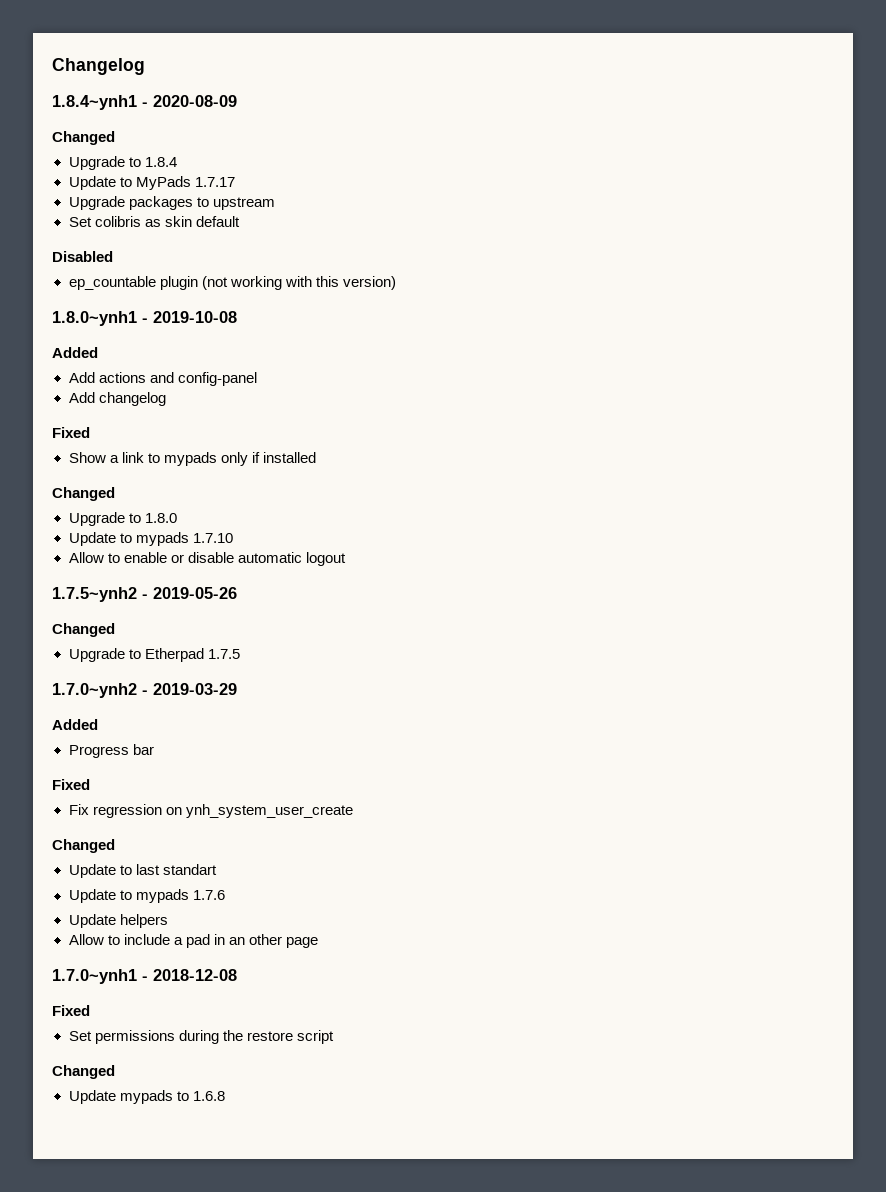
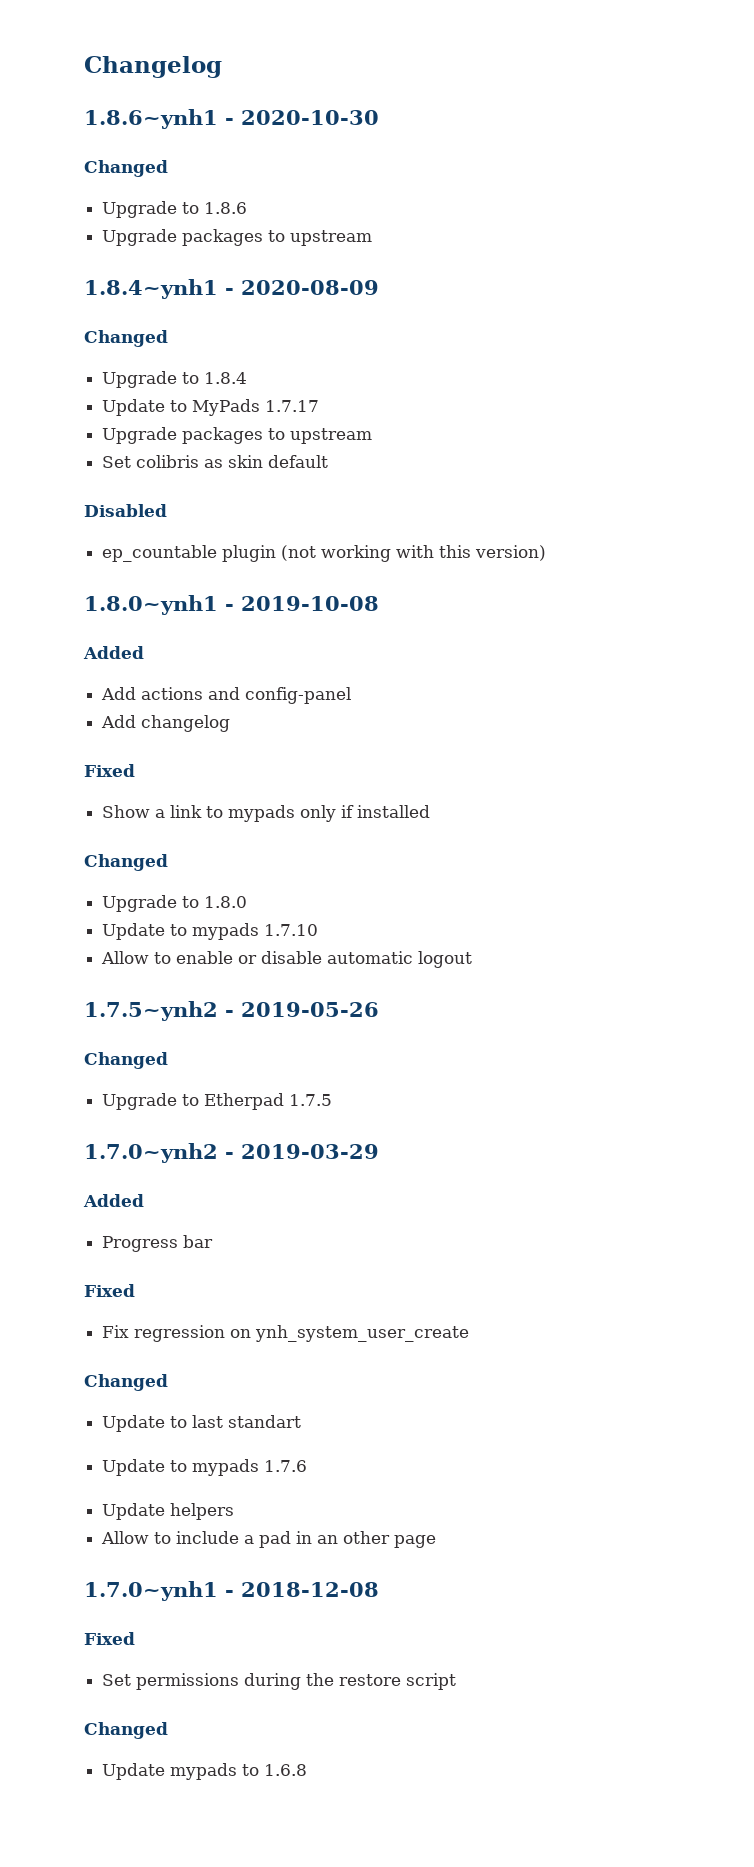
(145, 66) none -> [84,109,379,129] [84,160,168,177] [102,201,248,218] [102,229,373,246] // 1.8.6~ynh1 - 2020-10-30 // Changed // Upgrade to 1.8.6 // Upgrade packages to upstream

